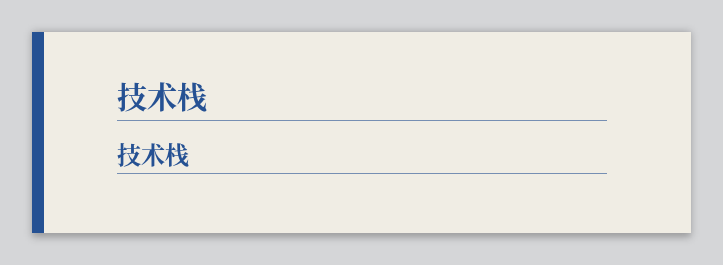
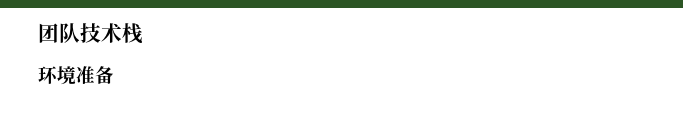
(117, 97) none -> [38,23,80,43] 团队
[117,143,189,168] 技术栈 -> [38,66,114,85] 环境准备

